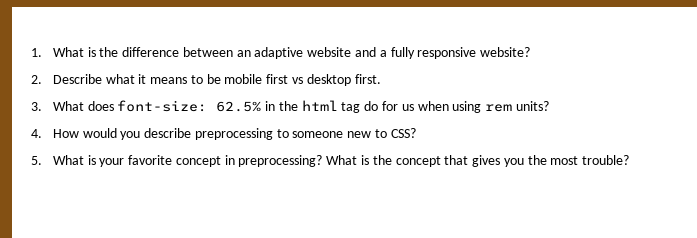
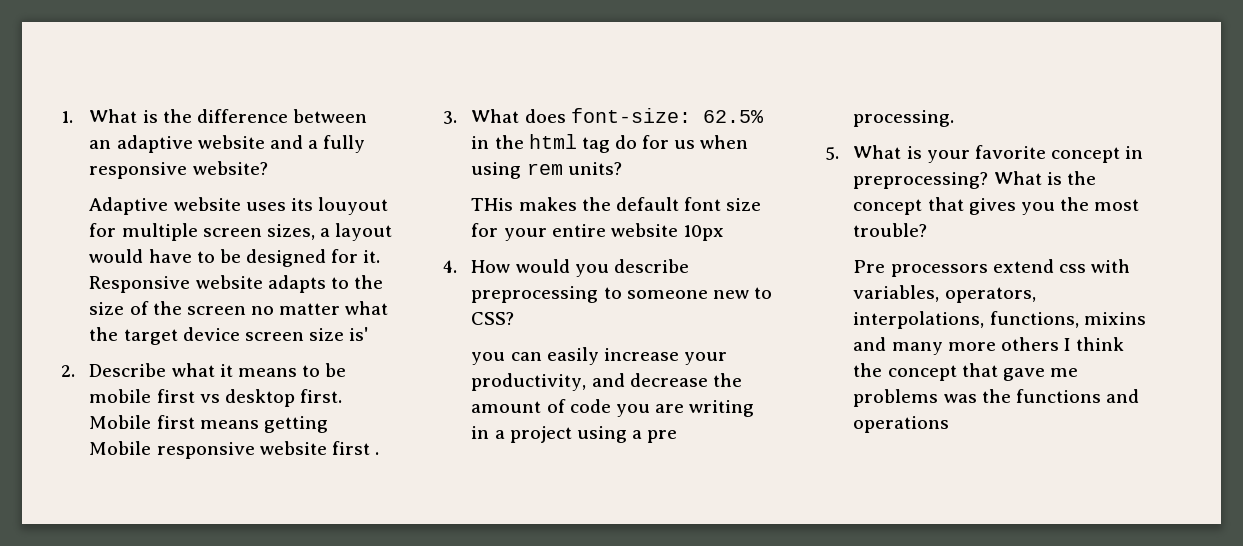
(531, 52) none -> [89,197,388,215] [89,223,393,241] [89,249,381,267] [89,275,383,293] [89,301,389,315] [89,327,369,345] // Adaptive website uses its louyout for multiple screen sizes, a layout would have to be designed for it. Responsive website adapts to the size of the screen no matter what the target device screen size is'
(381, 79) none -> [89,415,328,433] [89,441,379,459] Mobile first means getting Mobile responsive website first .
(549, 106) none -> [471,197,762,211] [471,223,724,241] // THis makes the default font size for your entire website 10px
(416, 133) none -> [471,347,727,365] [471,373,742,391] [471,399,755,417] [471,426,678,443] [853,110,955,127] // you can easily increase your productivity, and decrease the amount of code you are writing in a project using a pre processing.
(630, 160) none -> [853,259,1130,277] [853,285,1036,303] [853,311,1146,329] [853,337,1125,355] [853,363,1078,381] [853,389,1139,407] [853,416,950,433] // Pre processors extend css with variables, operators, interpolations, functions, mixins and many more others I think the concept that gave me problems was the functions and operations

